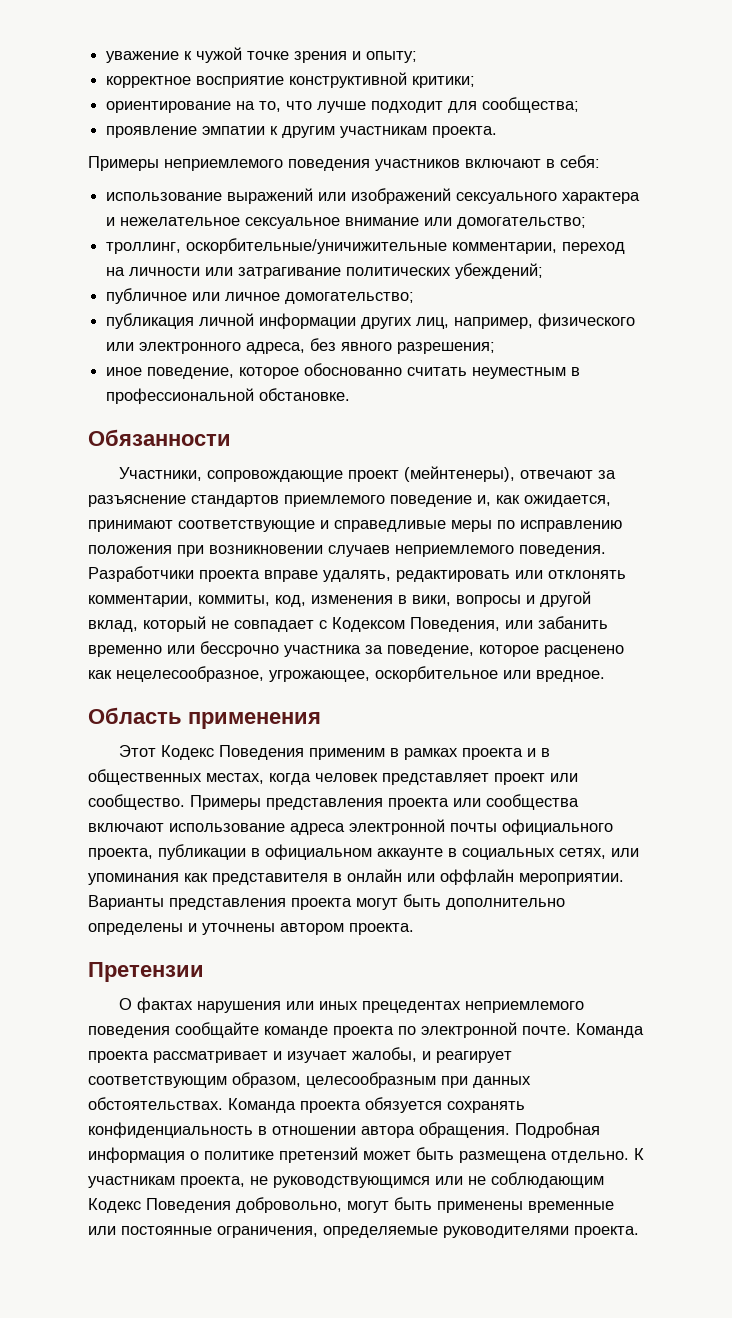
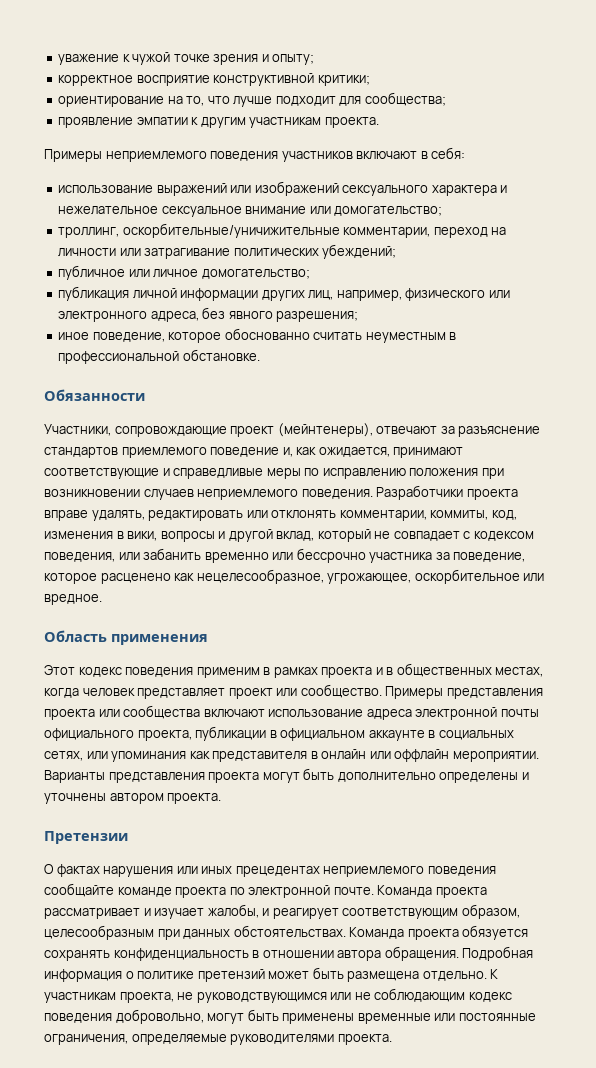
[332,617,500,632] Кодексом Поведения, -> [473,531,534,541] [44,552,115,562] кодексом поведения,
[160,745,304,760] Кодекс Поведения -> [78,667,194,677] кодекс поведения
[88,1198,231,1213] Кодекс Поведения -> [468,992,512,1002] [44,1013,112,1023] кодекс поведения

